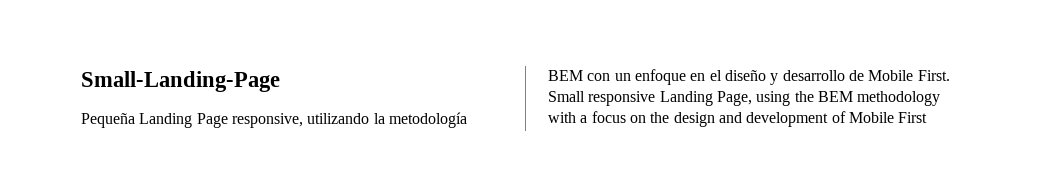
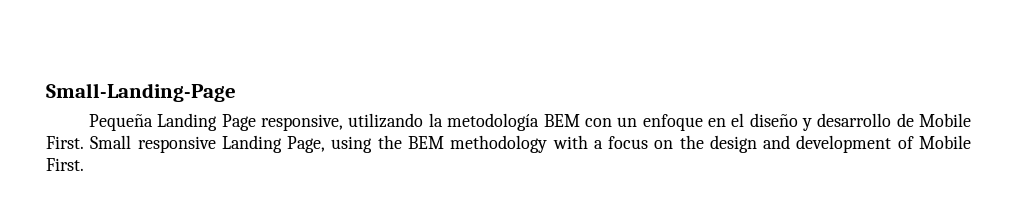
[898,112,928,123] First -> [46,158,84,171] First.

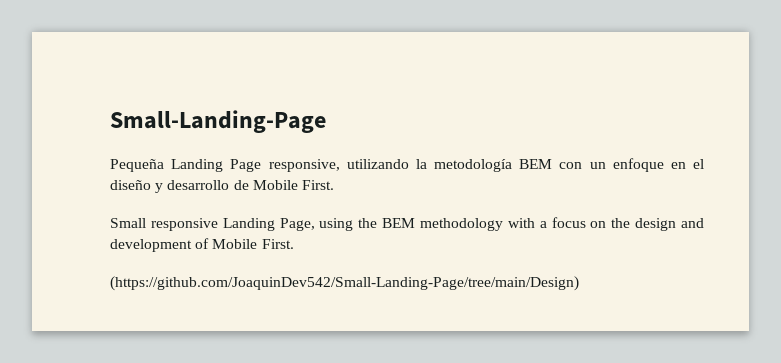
(84, 142) none -> (334, 185) //
(84, 164) none -> [110,276,579,291] // (https://github.com/JoaquinDev542/Small-Landing-Page/tree/main/Design)

